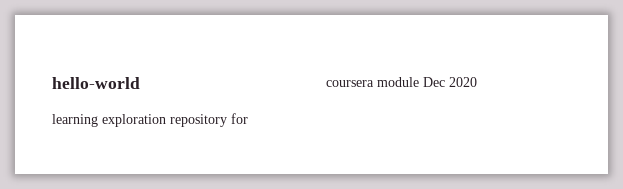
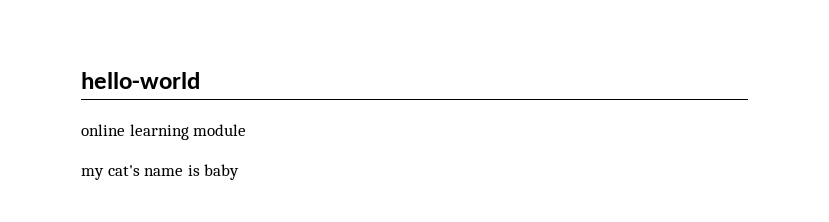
[52,113,248,127] [326,77,477,87] learning exploration repository for coursera module Dec 2020 -> [81,124,247,140] [81,164,240,180] online learning module // my cat's name is baby

